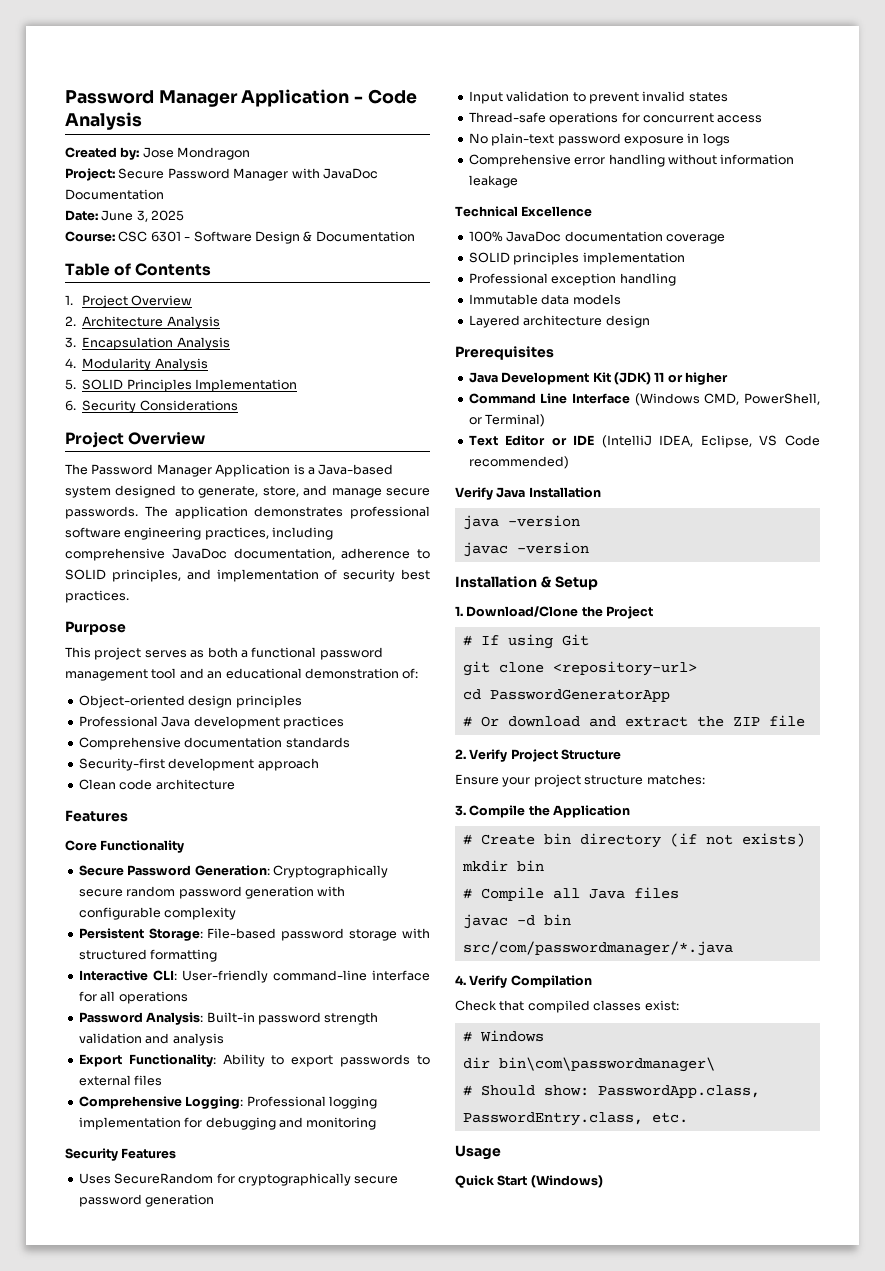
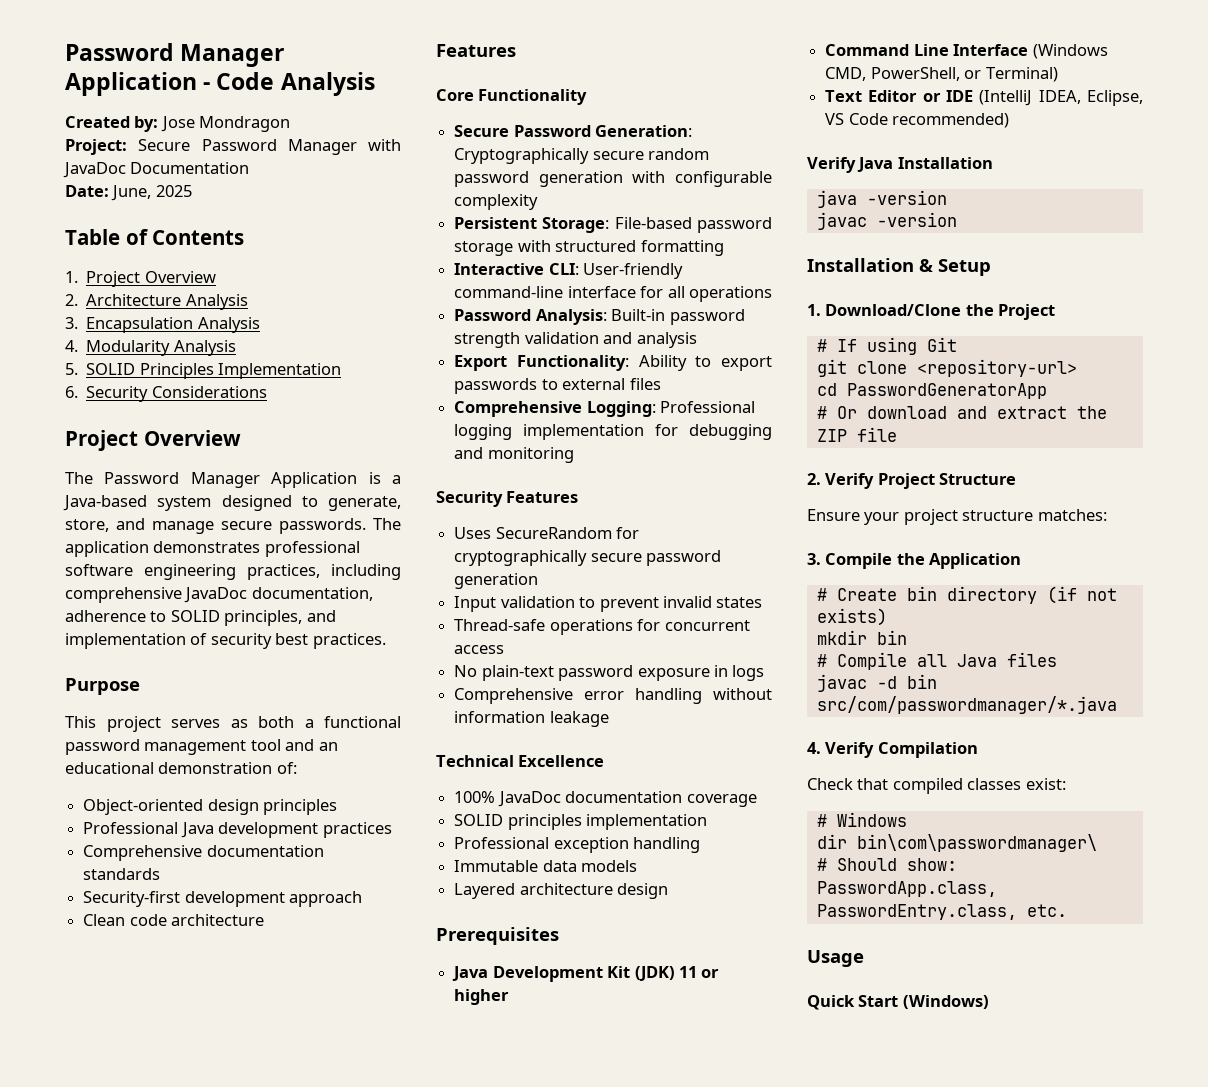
[101,210,148,222] June 3, -> [111,185,152,201] June,
[65,231,415,244] // Course: CSC 6301 - Software Design & Documentation -> (192, 191) none

